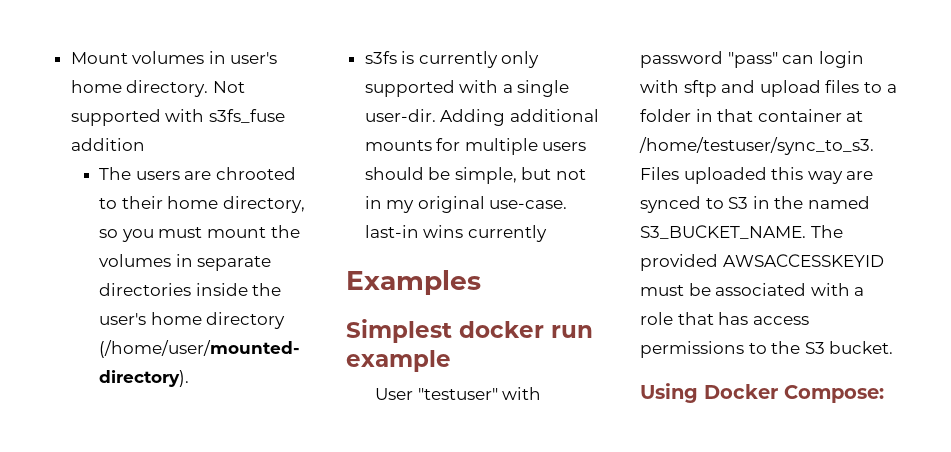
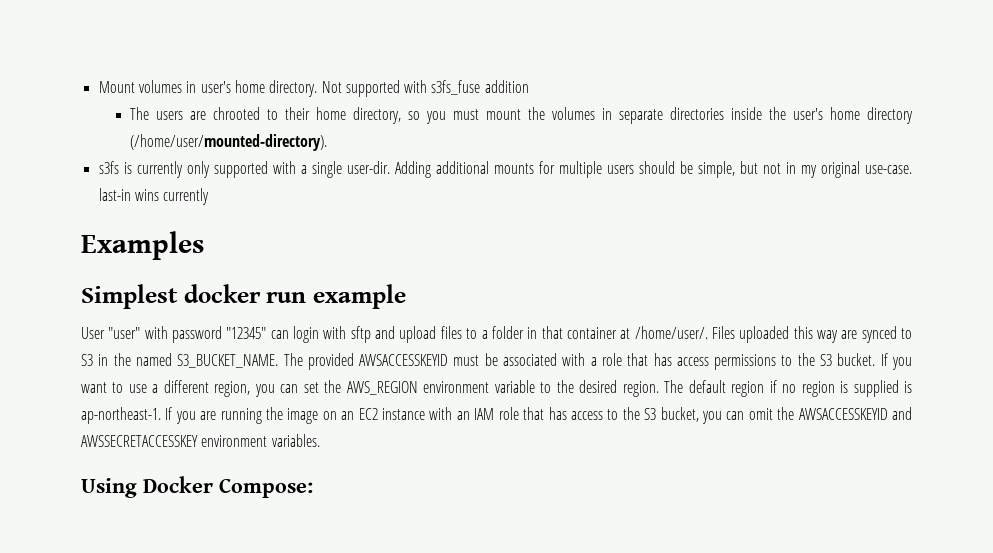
[417,388,498,400] "testuser" -> [108,327,141,339] "user"
[727,52,778,68] "pass" -> [226,327,267,339] "12345"
[639,137,874,155] /home/testuser/sync_to_s3. -> [634,326,708,339] /home/user/.
(894, 347) none -> [880,353,913,370] [81,380,913,397] [81,407,912,424] [81,434,320,447] If you want to use a different region, you can set the AWS_REGION environment variable to the desired region. The default region if no region is supplied is ap-northeast-1. If you are running the image on an EC2 instance with an IAM role that has access to the S3 bucket, you can omit the AWSACCESSKEYID and AWSSECRETACCESSKEY environment variables.

